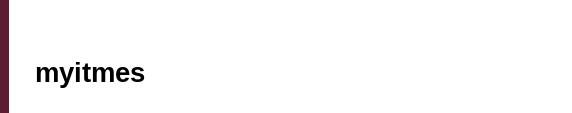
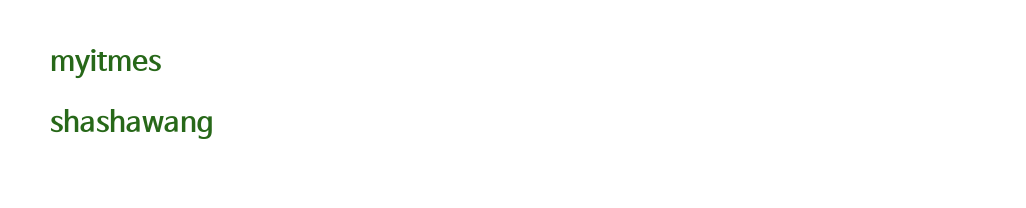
(145, 75) none -> [50,109,213,139] // shashawang

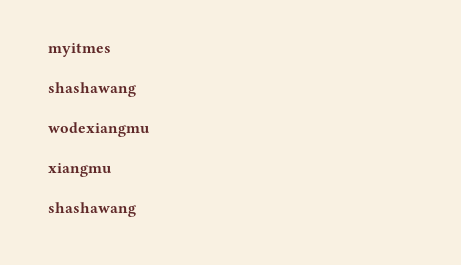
(213, 124) none -> [48,122,149,137] [48,163,111,177] [48,202,136,217] // wodexiangmu // xiangmu // shashawang

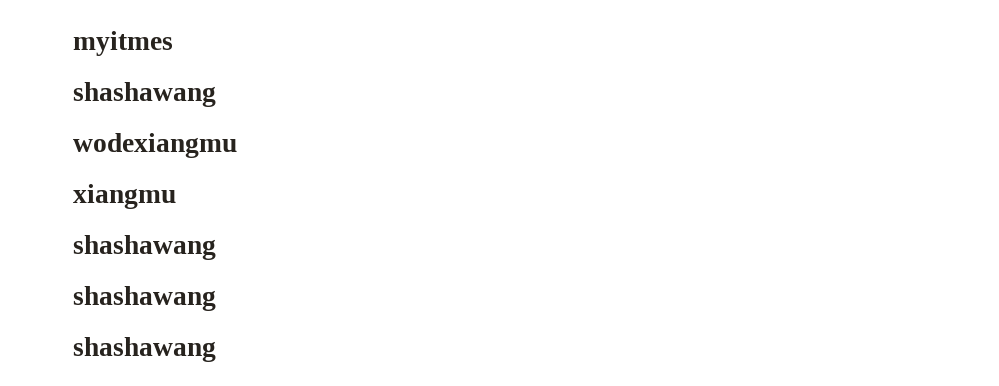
(136, 209) none -> [73,286,216,311] [73,337,216,362] // shashawang // shashawang

